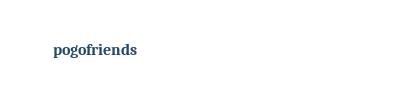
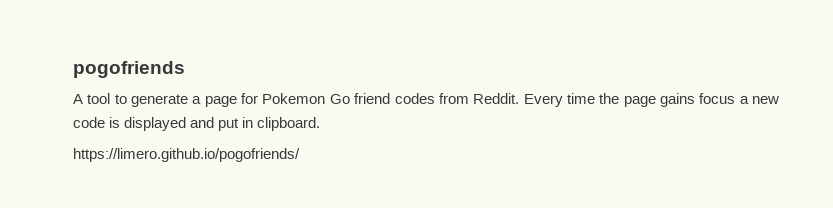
(137, 50) none -> [73,93,780,107] [73,117,321,131] [73,148,300,162] // A tool to generate a page for Pokemon Go friend codes from Reddit. Every time the page gains focus a new code is displayed and put in clipboard. // https://limero.github.io/pogofriends/

